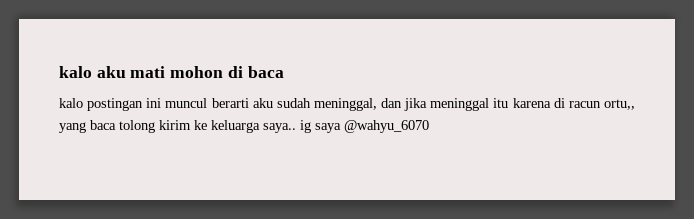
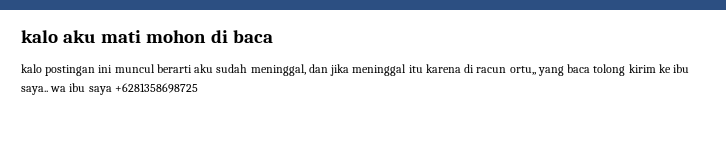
[211,120,429,133] keluarga saya.. ig saya @wahyu_6070 -> [673,64,690,73] [21,83,198,95] ibu saya.. wa ibu saya +6281358698725

